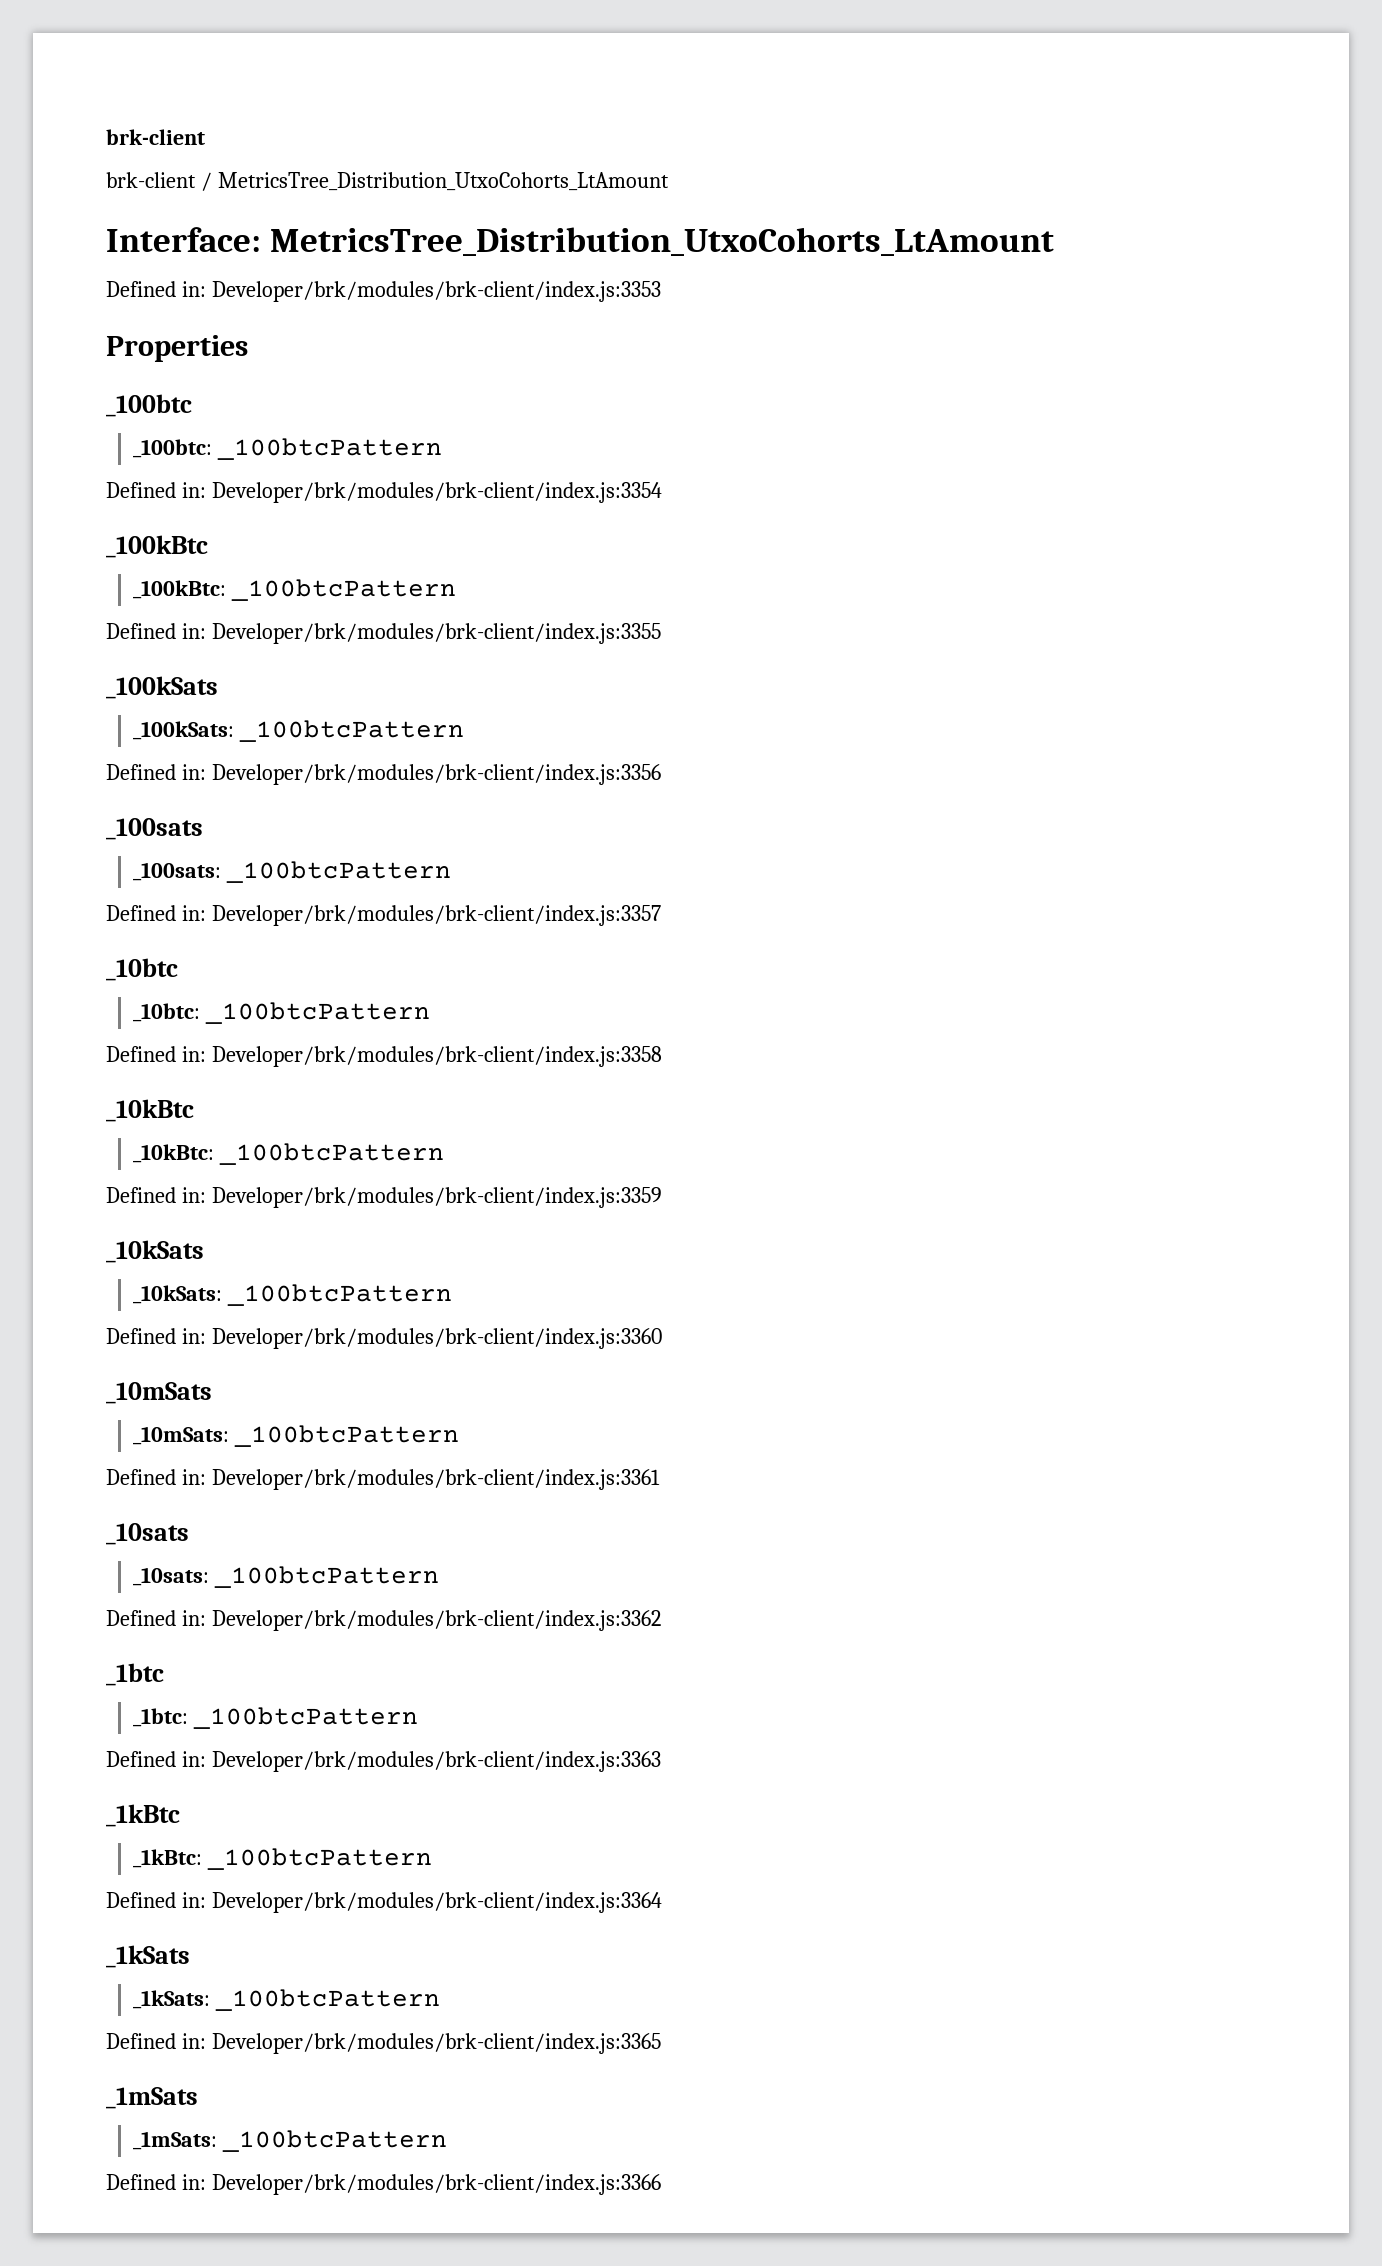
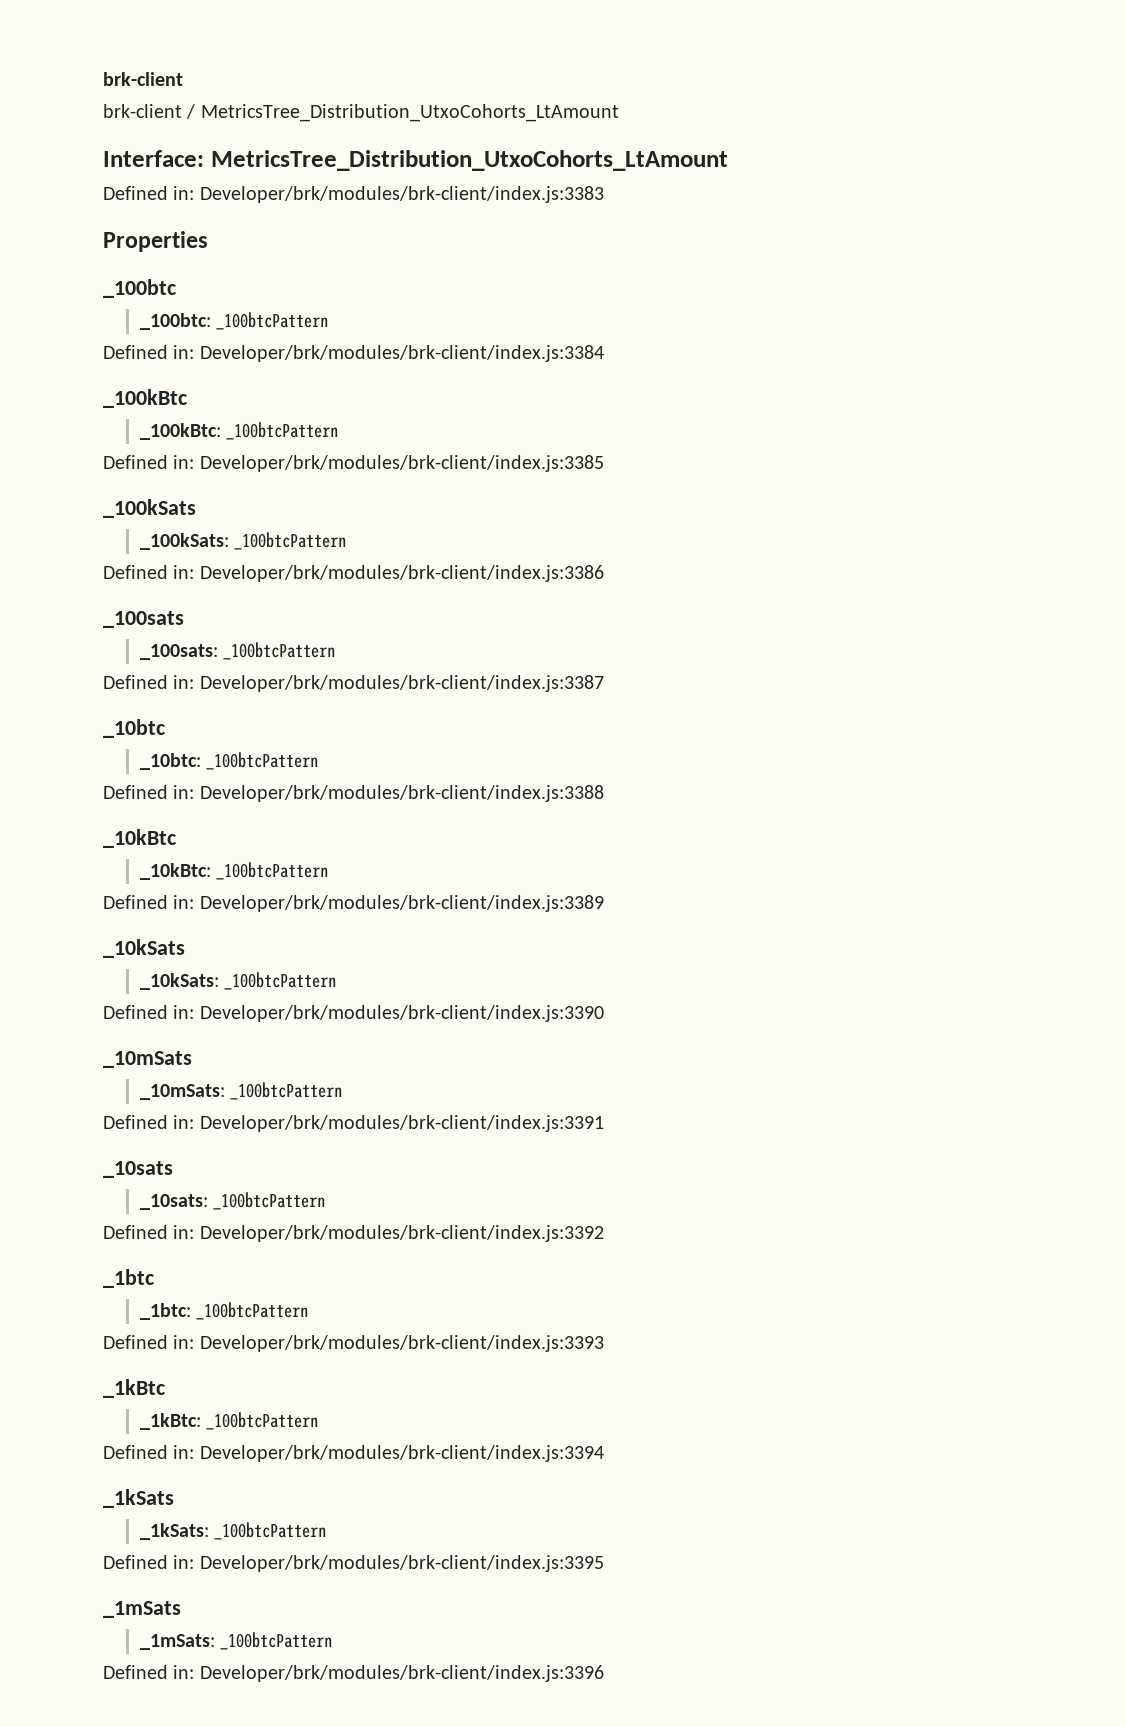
[211,281,661,302] Developer/brk/modules/brk-client/index.js:3353 -> [199,186,604,203] Developer/brk/modules/brk-client/index.js:3383
[211,482,662,503] Developer/brk/modules/brk-client/index.js:3354 -> [199,345,604,362] Developer/brk/modules/brk-client/index.js:3384
[211,623,661,644] Developer/brk/modules/brk-client/index.js:3355 -> [199,455,604,472] Developer/brk/modules/brk-client/index.js:3385
[211,764,661,785] Developer/brk/modules/brk-client/index.js:3356 -> [199,565,604,582] Developer/brk/modules/brk-client/index.js:3386
[211,905,661,926] Developer/brk/modules/brk-client/index.js:3357 -> [199,675,604,692] Developer/brk/modules/brk-client/index.js:3387
[211,1046,662,1067] Developer/brk/modules/brk-client/index.js:3358 -> [199,785,604,802] Developer/brk/modules/brk-client/index.js:3388
[211,1187,662,1208] Developer/brk/modules/brk-client/index.js:3359 -> [199,895,604,912] Developer/brk/modules/brk-client/index.js:3389
[211,1328,662,1349] Developer/brk/modules/brk-client/index.js:3360 -> [199,1005,604,1022] Developer/brk/modules/brk-client/index.js:3390
[211,1469,660,1490] Developer/brk/modules/brk-client/index.js:3361 -> [199,1115,604,1132] Developer/brk/modules/brk-client/index.js:3391
[211,1610,661,1631] Developer/brk/modules/brk-client/index.js:3362 -> [199,1225,604,1242] Developer/brk/modules/brk-client/index.js:3392
[211,1751,661,1772] Developer/brk/modules/brk-client/index.js:3363 -> [199,1335,604,1352] Developer/brk/modules/brk-client/index.js:3393
[211,1892,662,1913] Developer/brk/modules/brk-client/index.js:3364 -> [199,1445,604,1462] Developer/brk/modules/brk-client/index.js:3394
[211,2033,661,2054] Developer/brk/modules/brk-client/index.js:3365 -> [199,1555,604,1572] Developer/brk/modules/brk-client/index.js:3395
[211,2174,661,2195] Developer/brk/modules/brk-client/index.js:3366 -> [199,1665,604,1682] Developer/brk/modules/brk-client/index.js:3396

